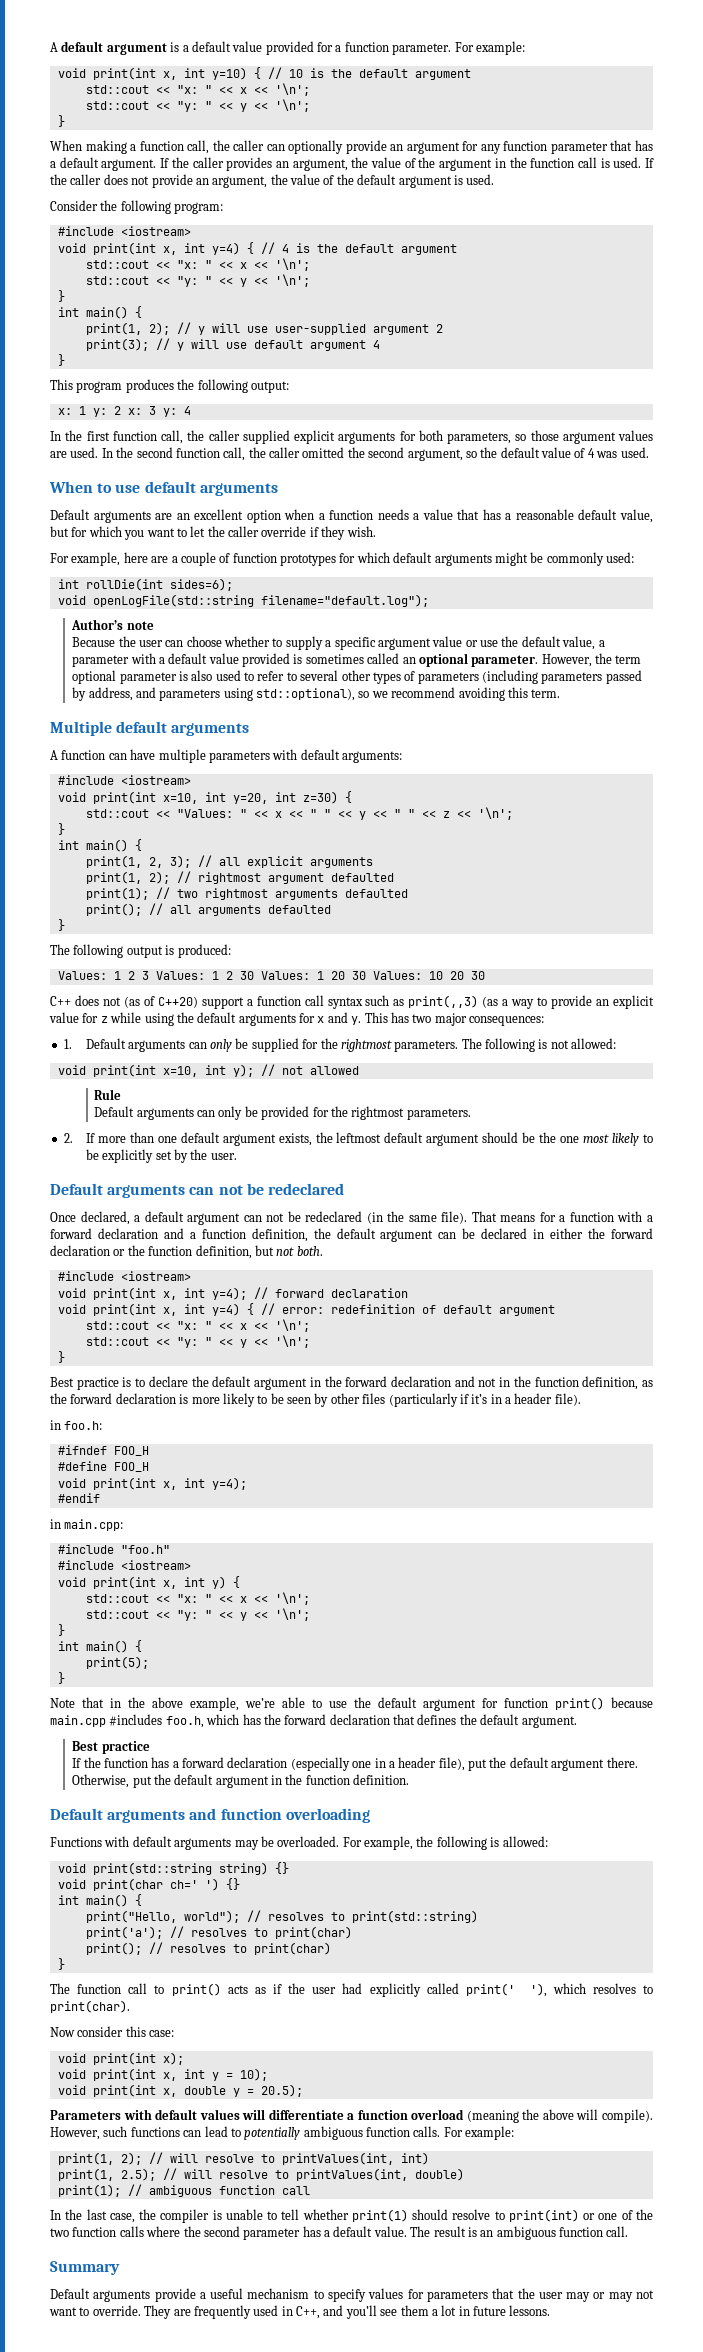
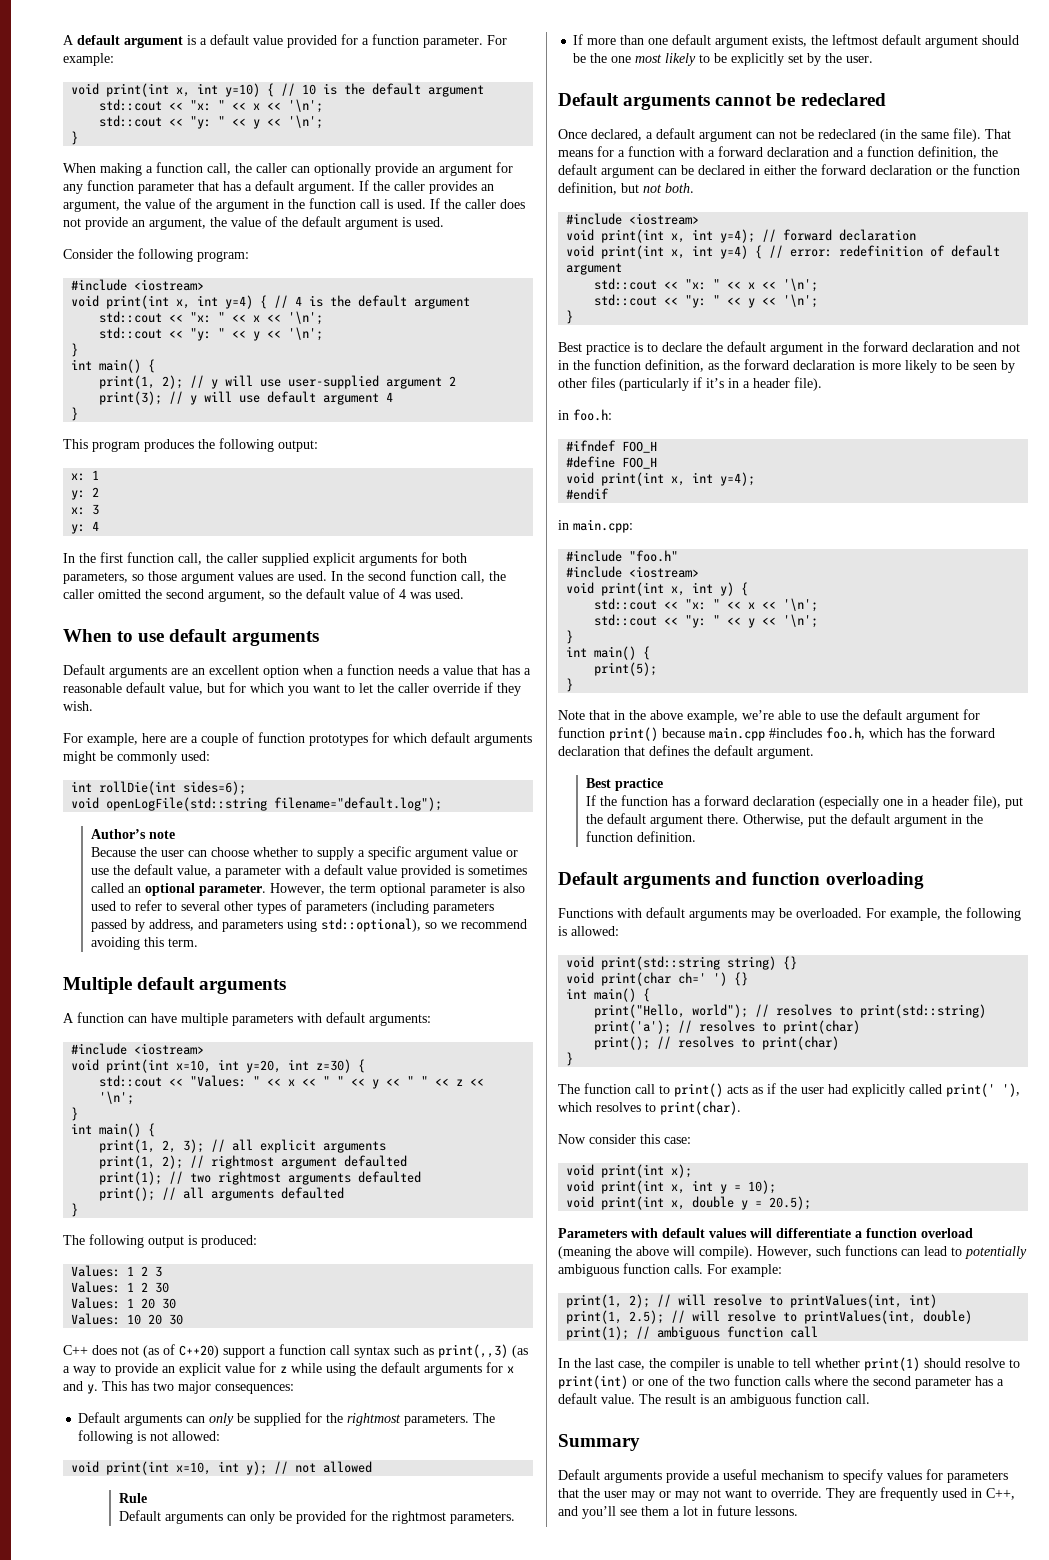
(86, 410) none -> (100, 475) //
(121, 410) none -> (100, 492) //
(156, 410) none -> (100, 509) //
(149, 975) none -> (163, 1271) //
(254, 975) none -> (170, 1287) //
(366, 975) none -> (177, 1303) //
[63,1039,72,1049] 1. -> (294, 1389) none
[63,1133,73,1143] 2. -> (515, 1518) none
[189,1185,243,1195] can not -> [715,95,773,106] cannot

